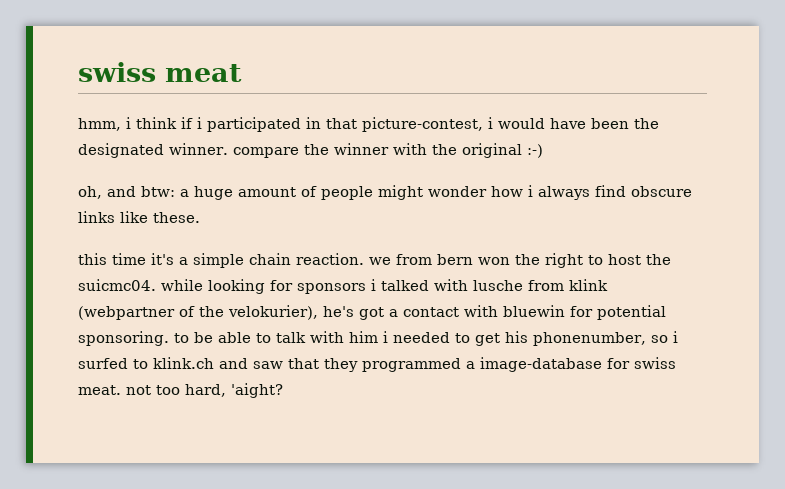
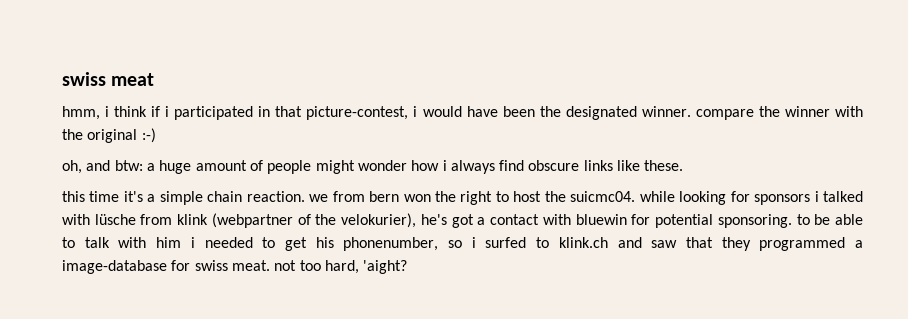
[473,280,523,291] lusche -> [94,214,136,225] lüsche

